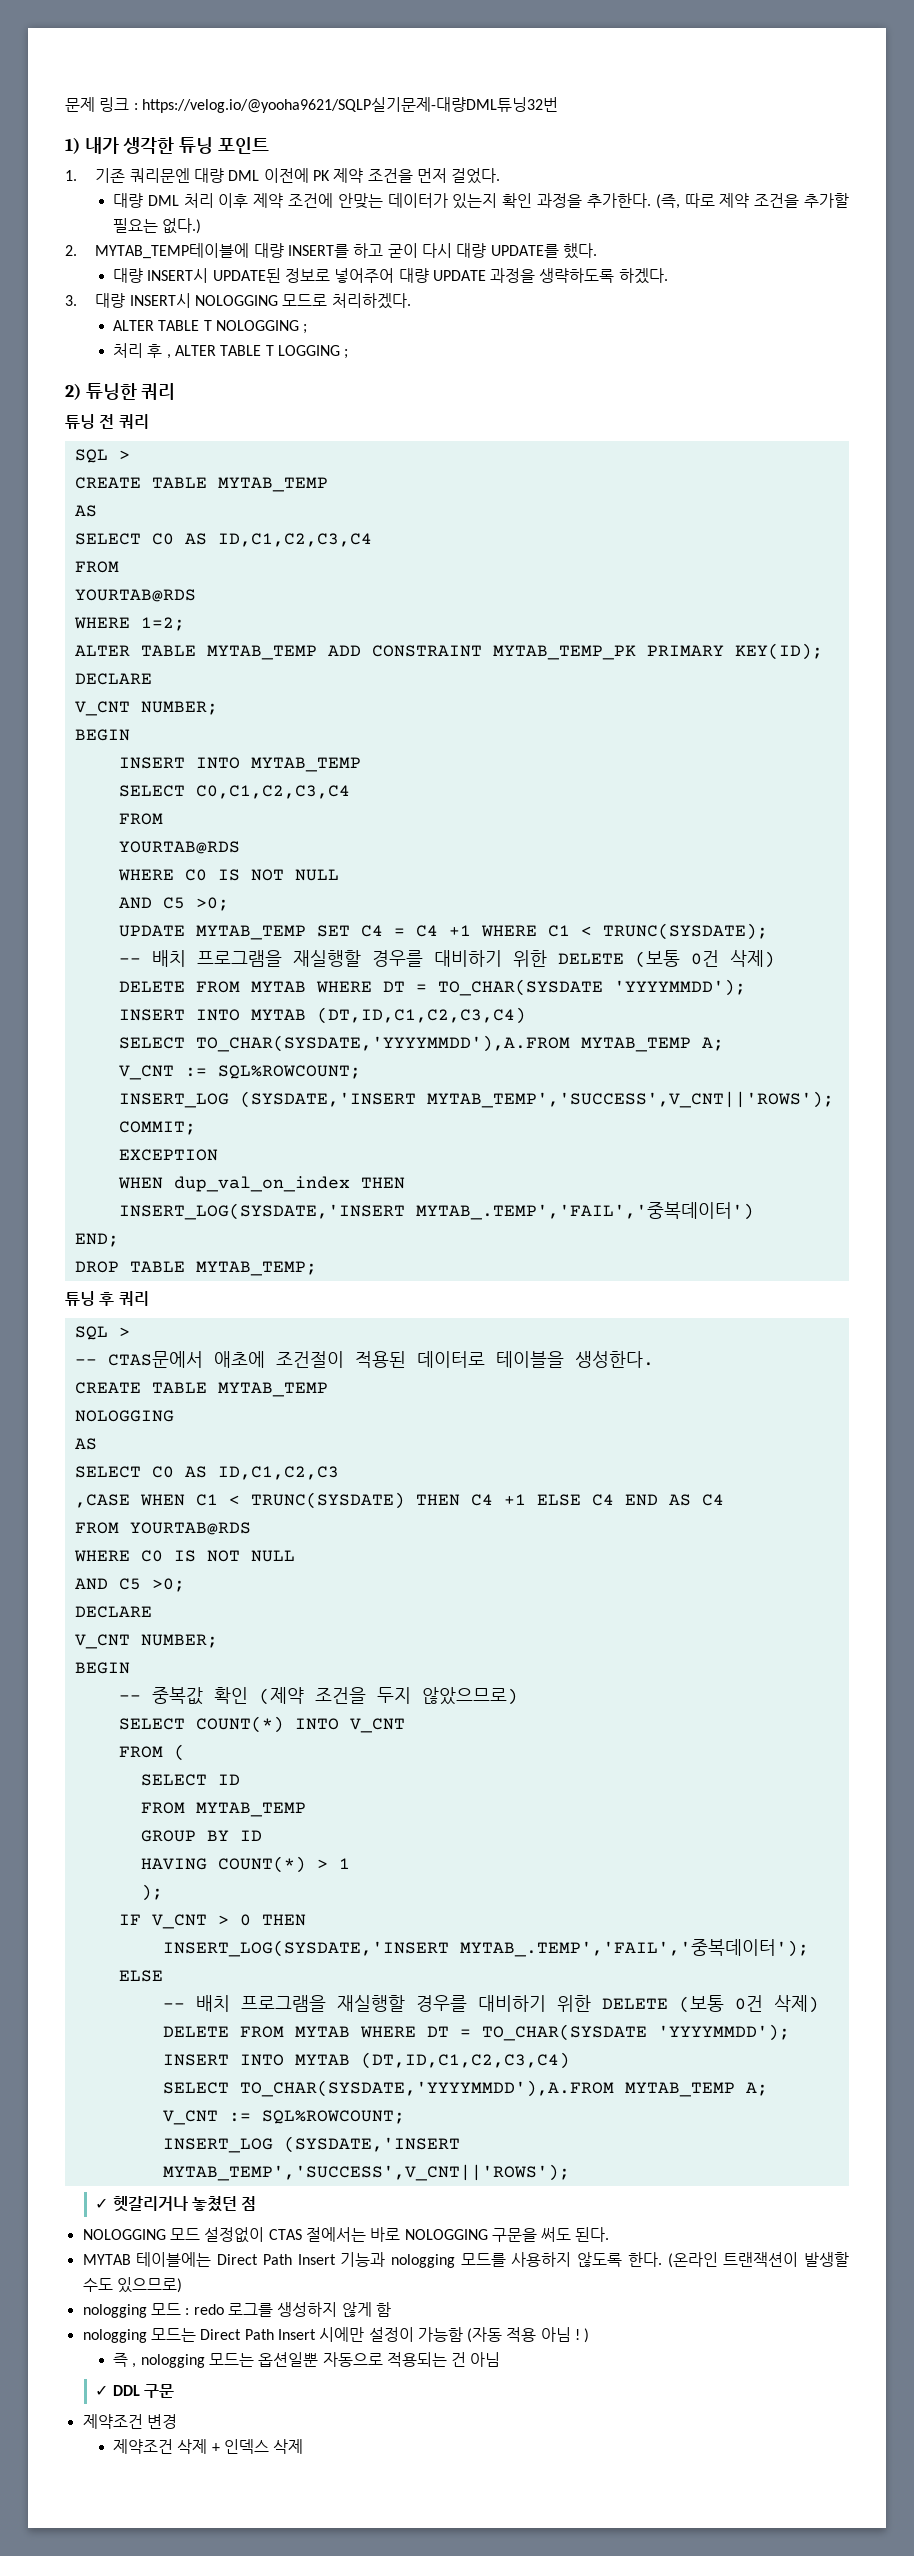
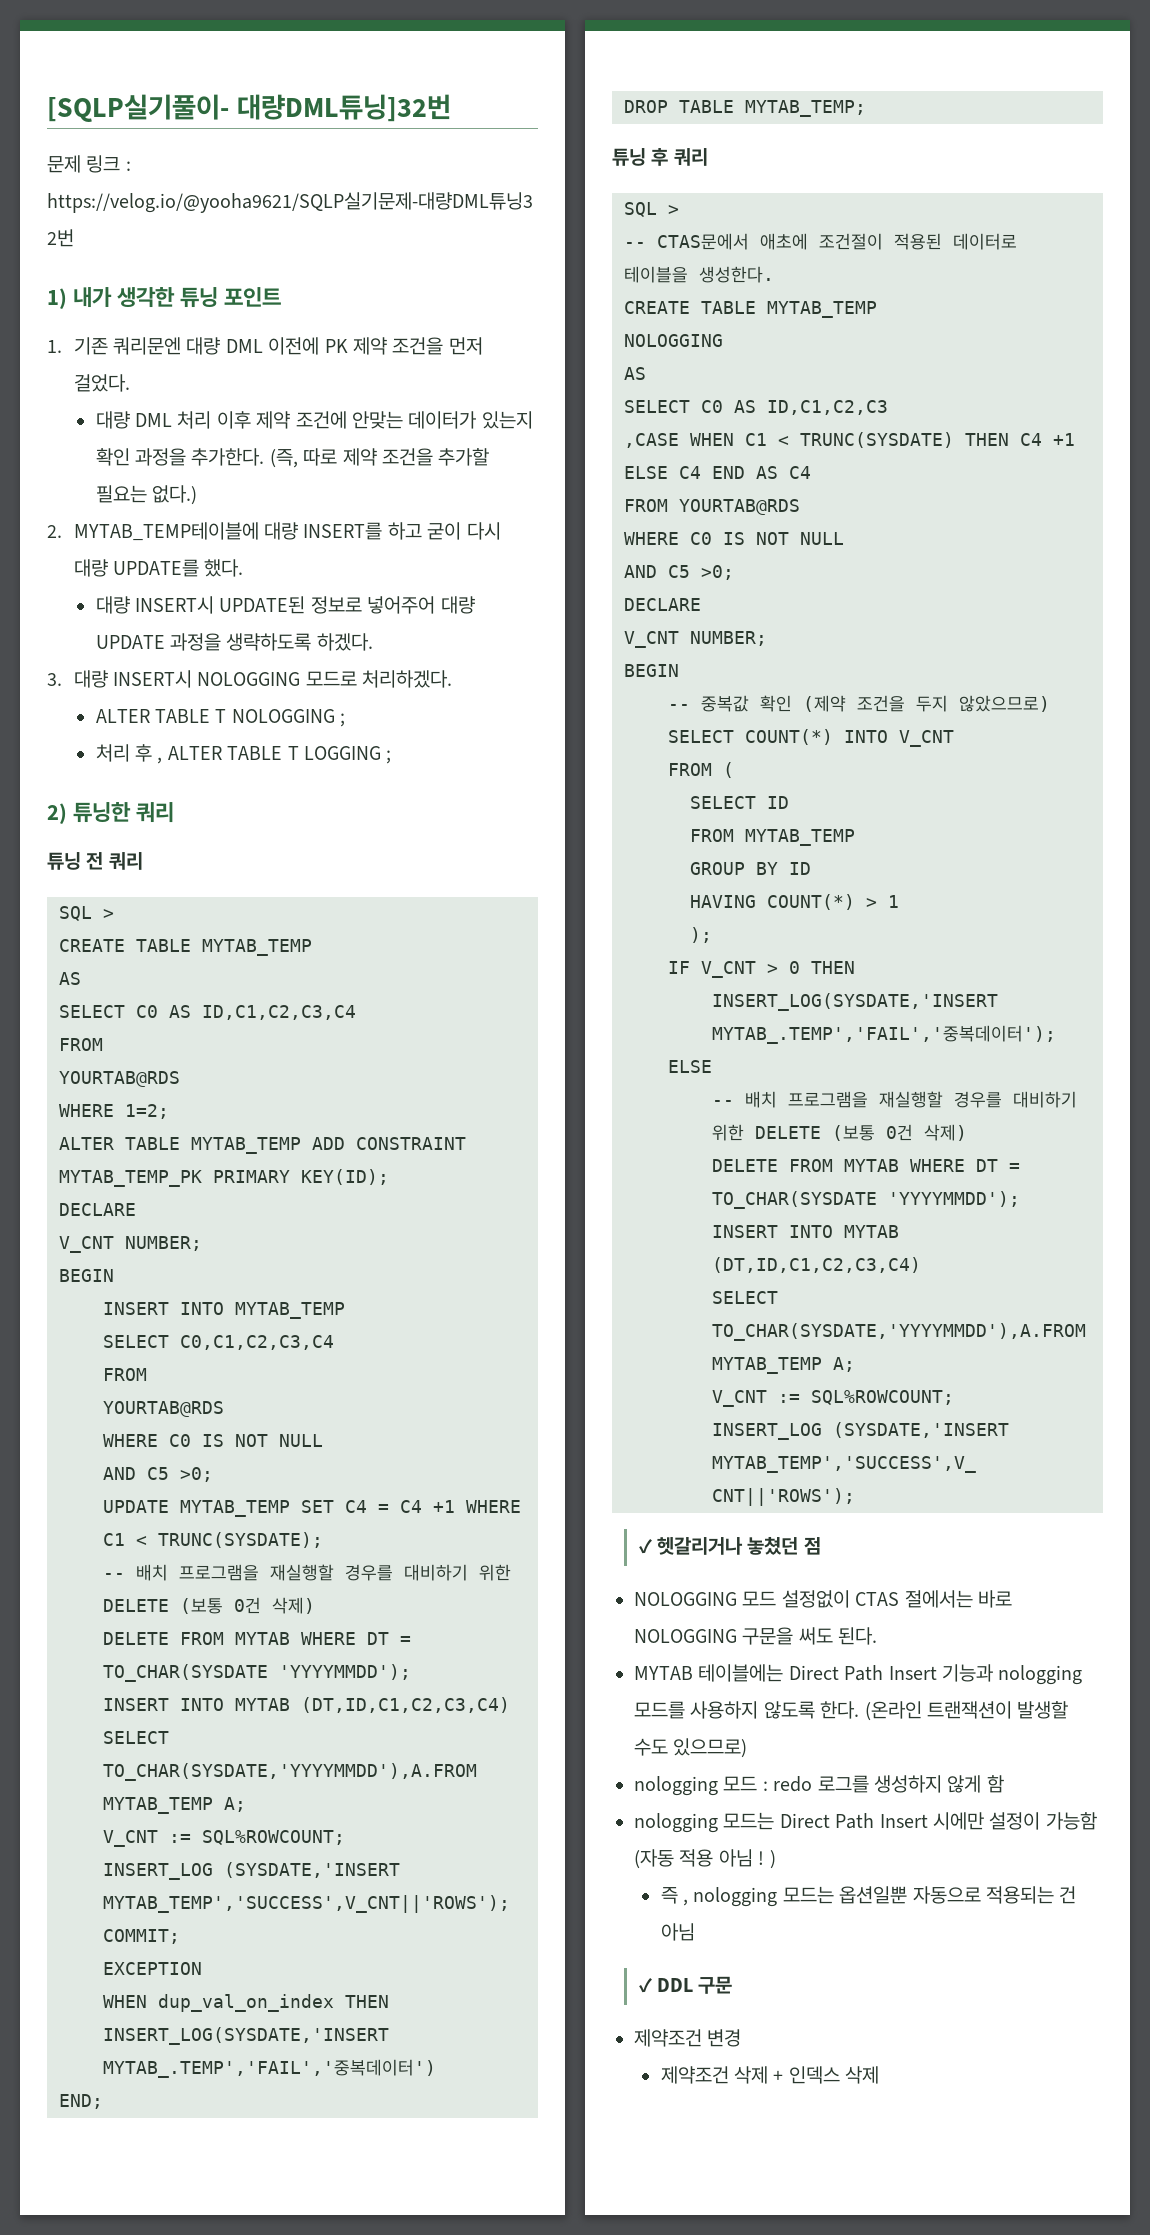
(65, 104) none -> [47,94,451,122] [SQLP실기풀이- 대량DML튜닝]32번 //

